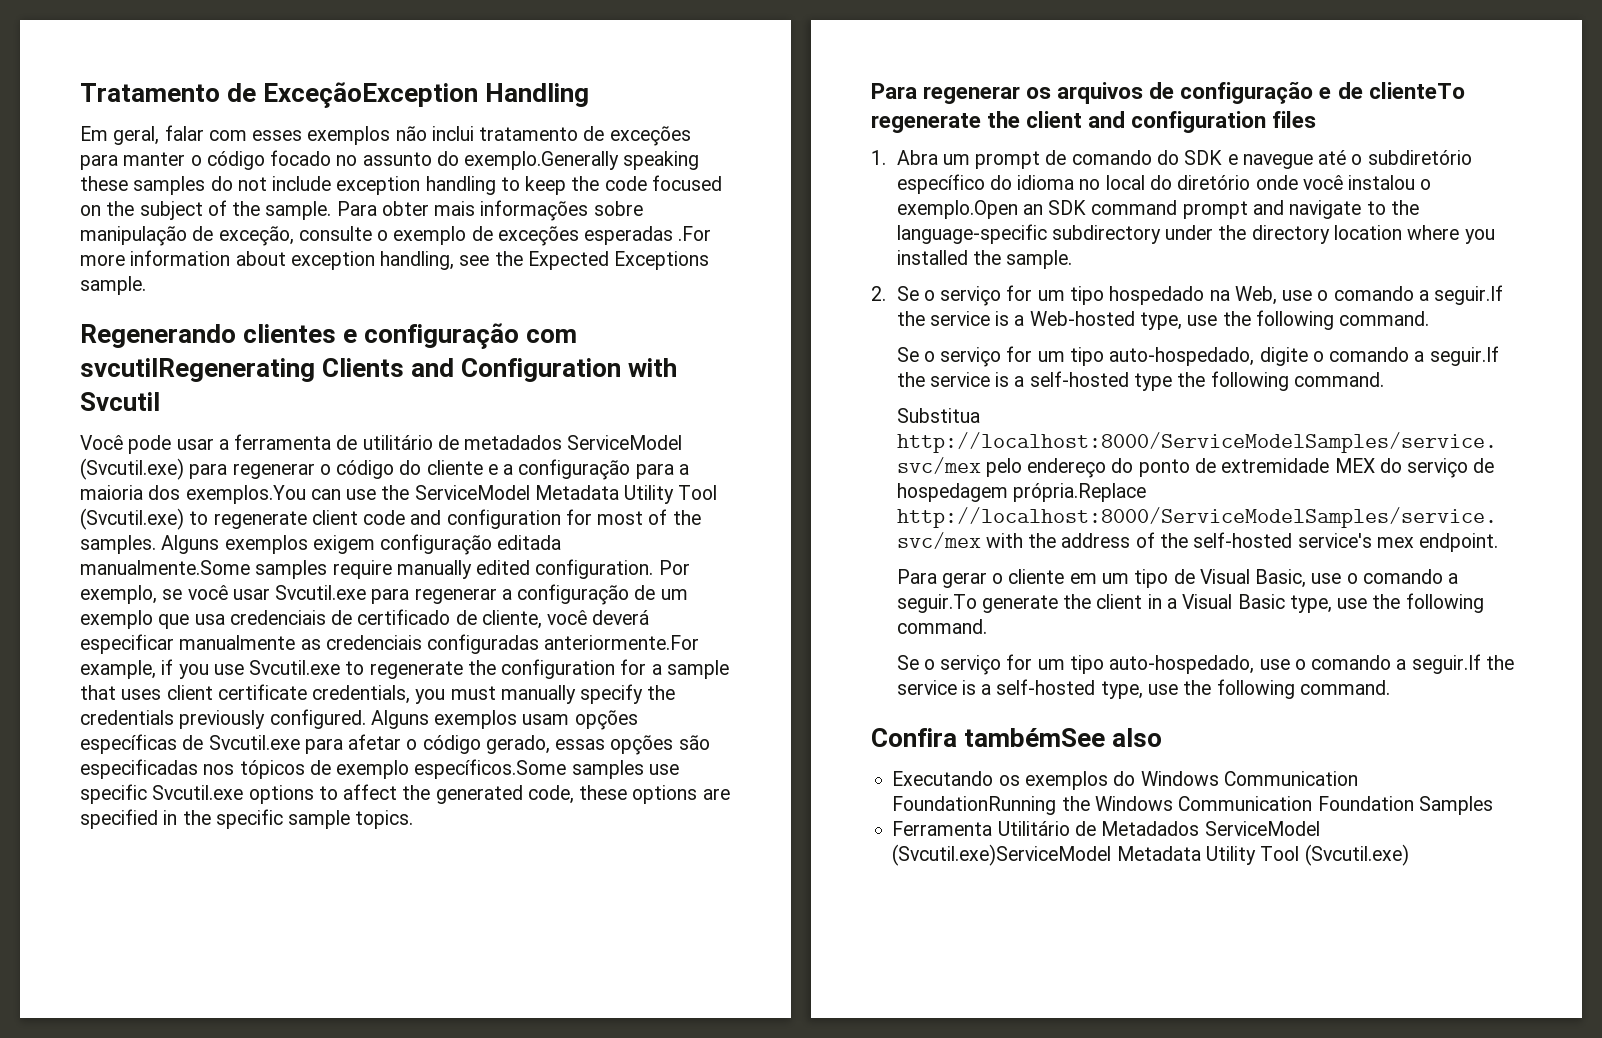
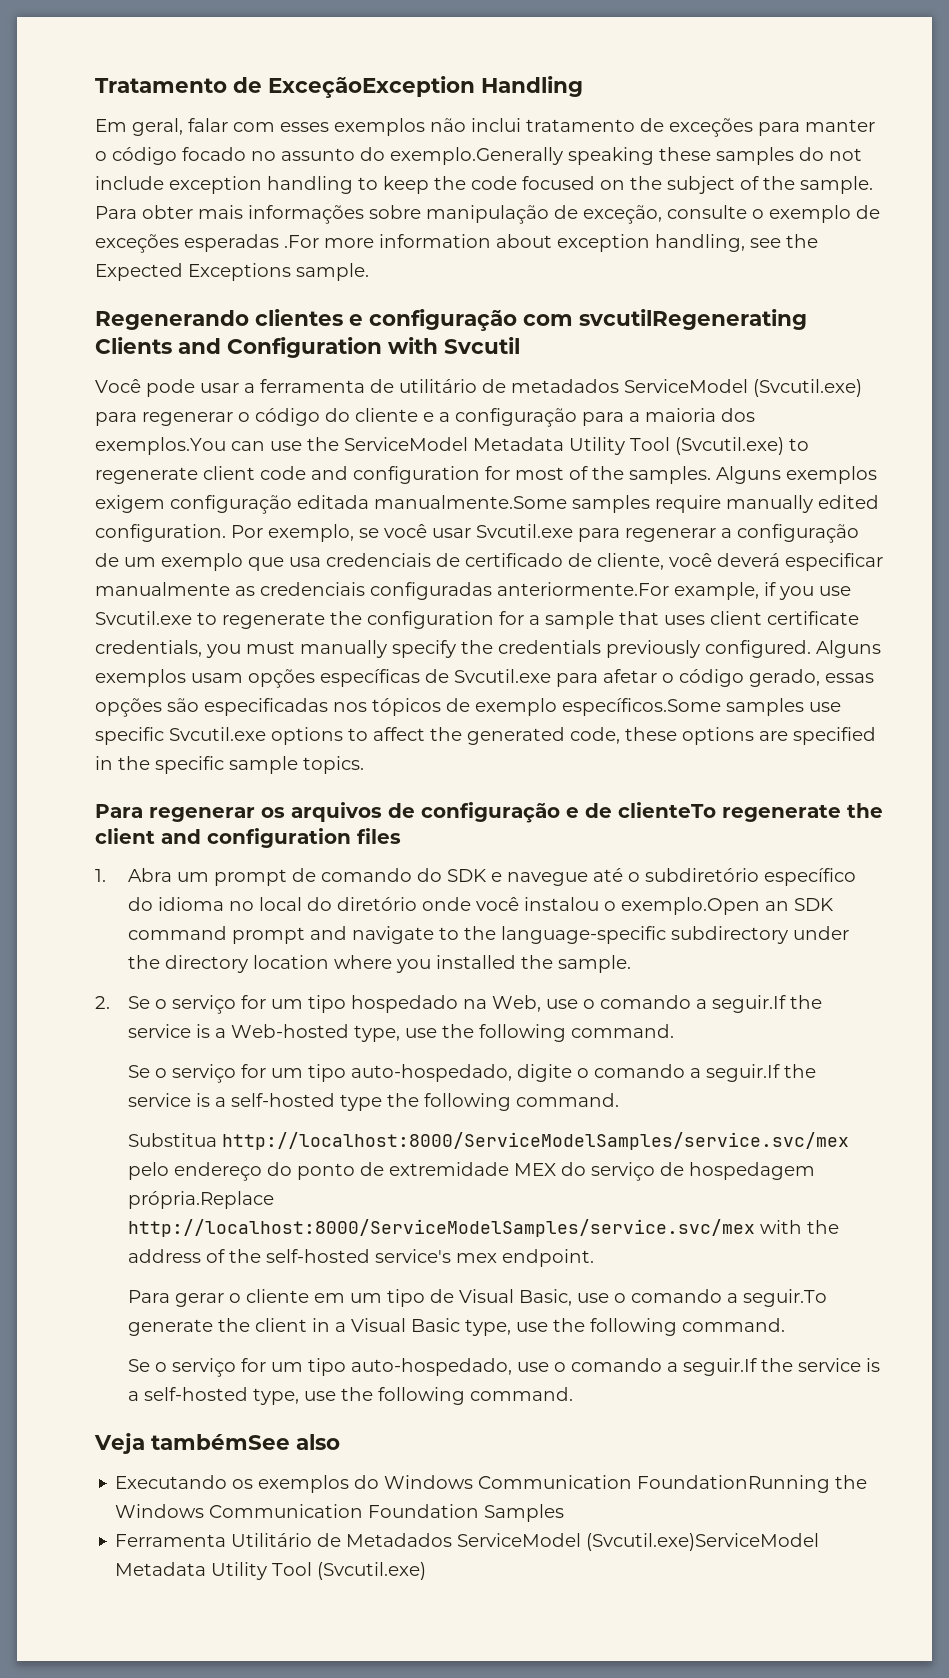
[871,728,957,747] Confira -> [94,1433,145,1454] Veja

